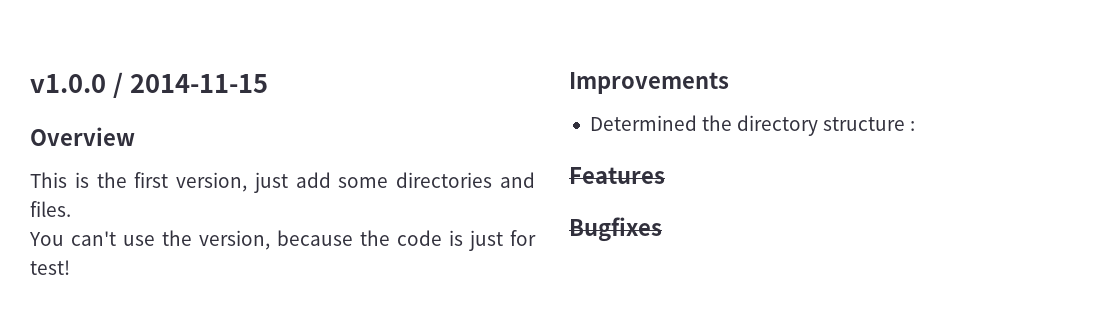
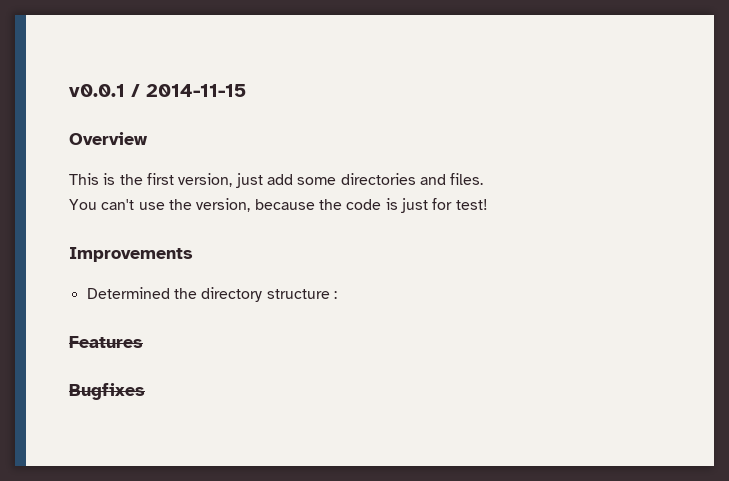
[30,74,106,93] v1.0.0 -> [69,84,125,97] v0.0.1

